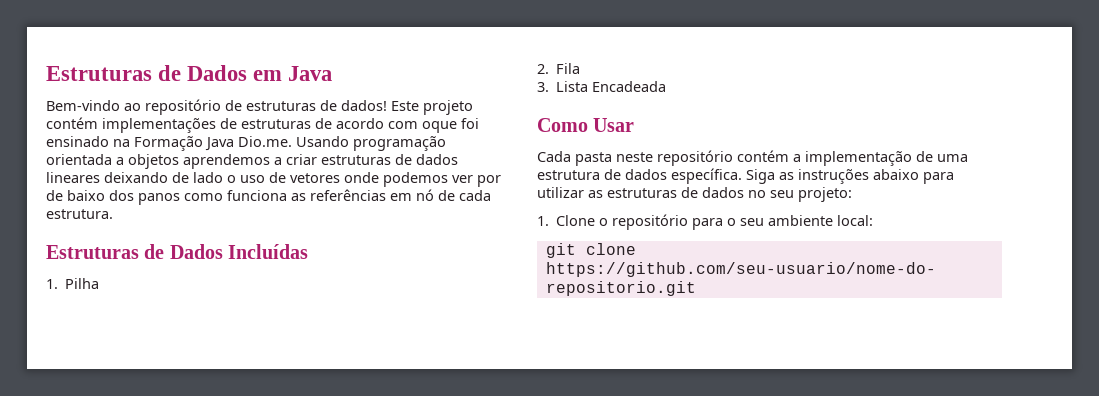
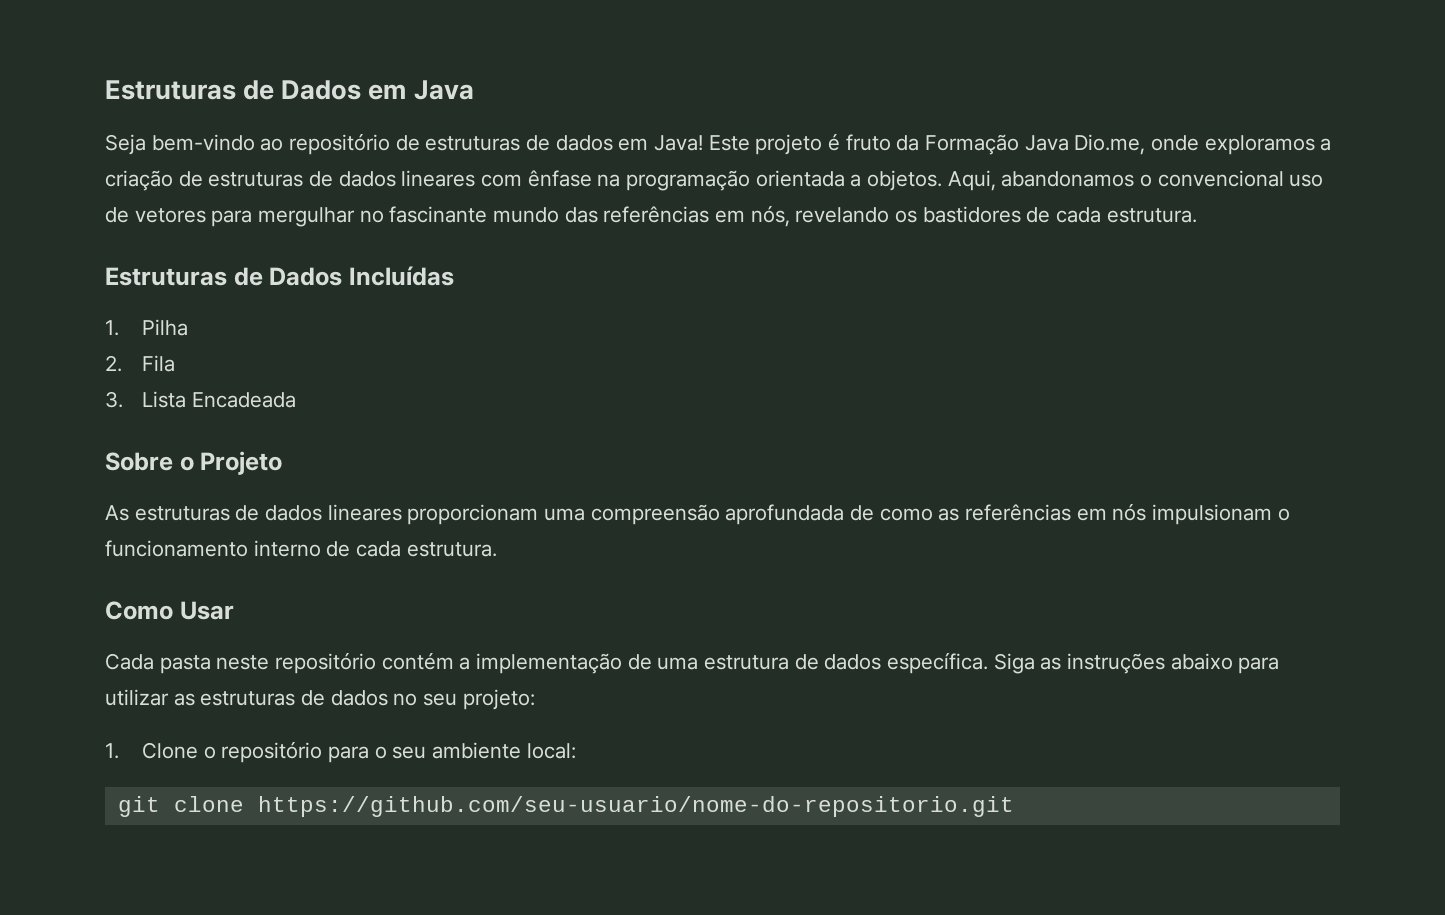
[46,100,120,111] Bem-vindo -> [105,134,255,155] Seja bem-vindo
[341,100,473,115] [46,117,479,133] [46,136,446,151] [46,154,458,169] [46,172,501,187] [46,189,434,205] dados! Este projeto contém implementações de estruturas de acordo com oque foi ensinado na Formação Java Dio.me. Usando programação orientada a objetos aprendemos a criar estruturas de dados lineares deixando de lado o uso de vetores onde podemos ver por de baixo dos panos como funciona as referências em nó -> [555,133,1332,155] [105,170,1324,191] [105,205,1021,227] dados em Java! Este projeto é fruto da Formação Java Dio.me, onde exploramos a criação de estruturas de dados lineares com ênfase na programação orientada a objetos. Aqui, abandonamos o convencional uso de vetores para mergulhar no fascinante mundo das referências em nós, revelando os bastidores
(667, 86) none -> [105,451,283,475] [105,503,1290,525] [105,540,497,557] // Sobre o Projeto // As estruturas de dados lineares proporcionam uma compreensão aprofundada de como as referências em nós impulsionam o funcionamento interno de cada estrutura.

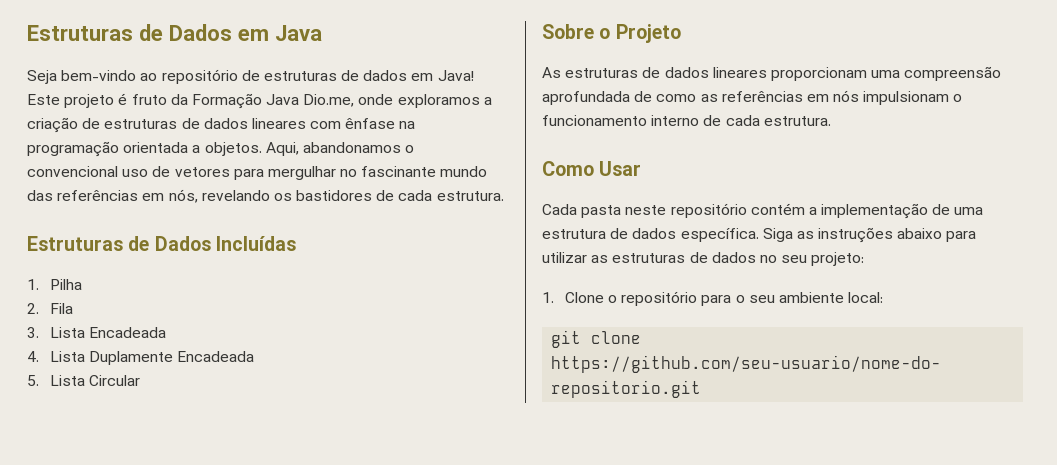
(296, 400) none -> [27,351,255,365] [27,375,141,386] // 4. Lista Duplamente Encadeada // 5. Lista Circular

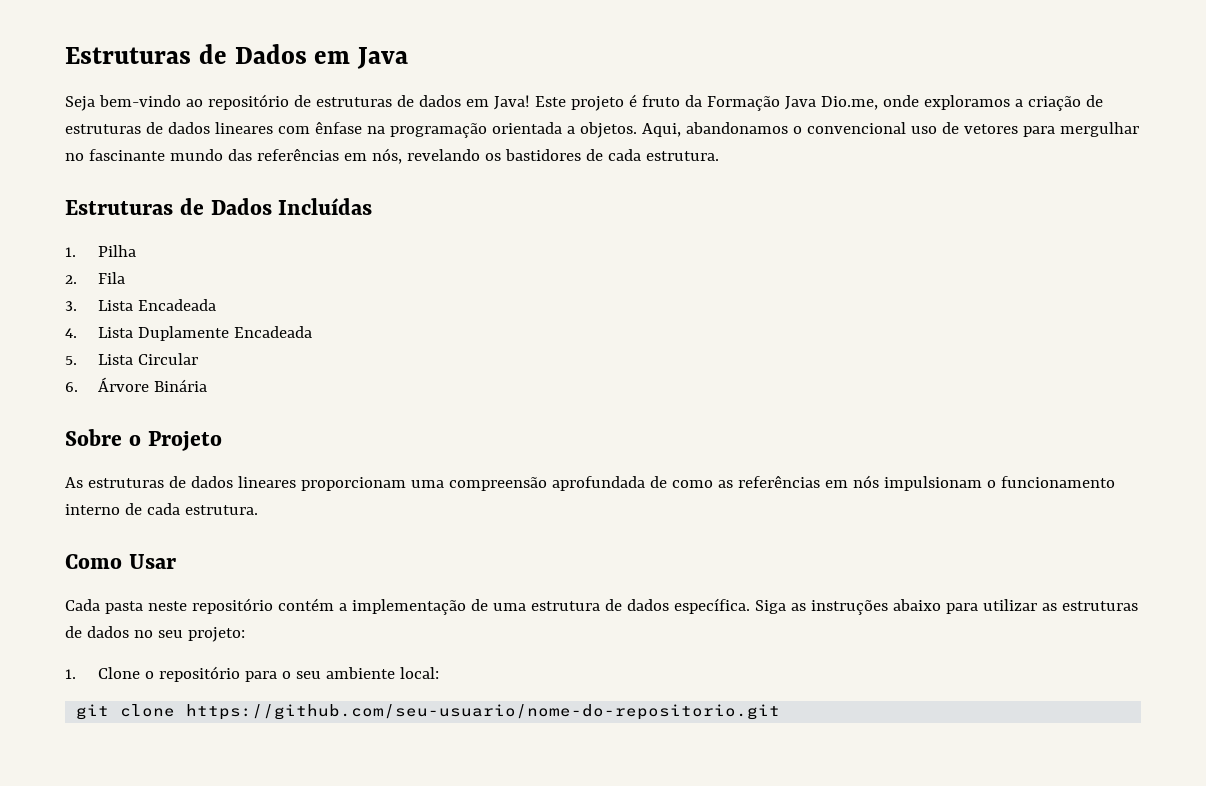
(141, 380) none -> [65,377,208,392] // 6. Árvore Binária

